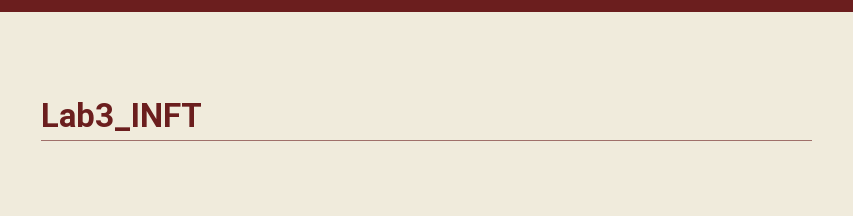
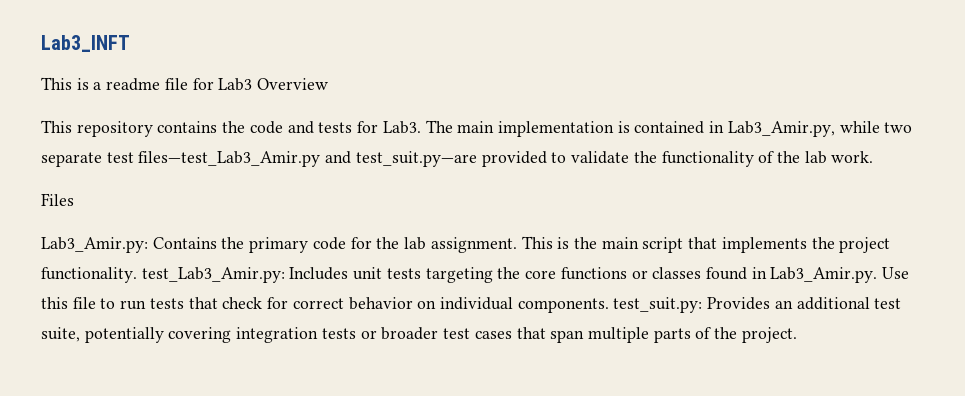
(202, 116) none -> [41,77,329,91] [41,120,913,137] [41,151,874,167] [41,193,74,206] [41,236,891,253] [41,267,910,283] [41,297,902,313] [41,327,797,343] // This is a readme file for Lab3 Overview // This repository contains the code and tests for Lab3. The main implementation is contained in Lab3_Amir.py, while two separate test files—test_Lab3_Amir.py and test_suit.py—are provided to validate the functionality of the lab work. // Files // Lab3_Amir.py: Contains the primary code for the lab assignment. This is the main script that implements the project functionality. test_Lab3_Amir.py: Includes unit tests targeting the core functions or classes found in Lab3_Amir.py. Use this file to run tests that check for correct behavior on individual components. test_suit.py: Provides an additional test suite, potentially covering integration tests or broader test cases that span multiple parts of the project.

